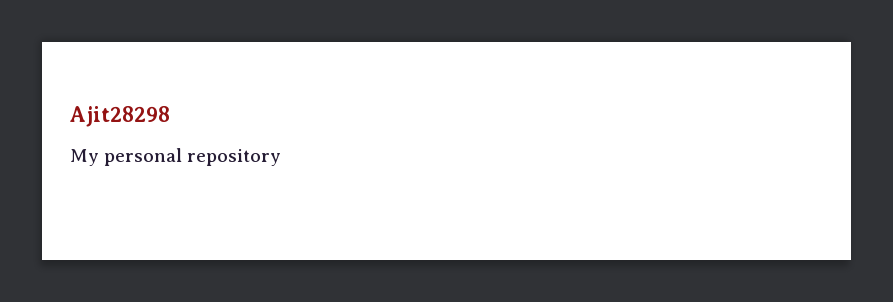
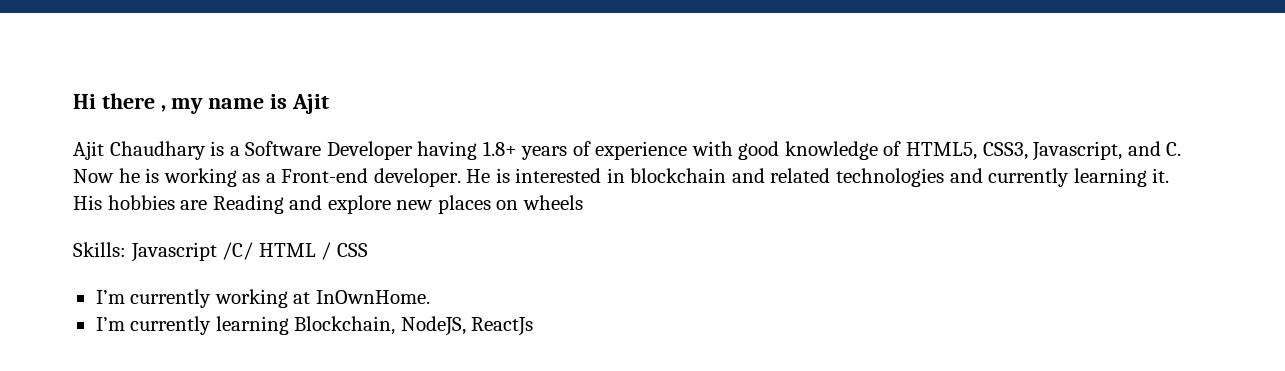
[70,106,170,127] [70,148,282,166] Ajit28298 // My personal repository -> [73,93,329,114] [73,141,1182,161] [73,168,1170,187] [73,195,583,214] [73,242,368,262] [95,289,430,308] [95,316,534,336] Hi there , my name is Ajit // Ajit Chaudhary is a Software Developer having 1.8+ years of experience with good knowledge of HTML5, CSS3, Javascript, and C. Now he is working as a Front-end developer. He is interested in blockchain and related technologies and currently learning it. His hobbies are Reading and explore new places on wheels // Skills: Javascript /C/ HTML / CSS // I’m currently working at InOwnHome. // I’m currently learning Blockchain, NodeJS, ReactJs

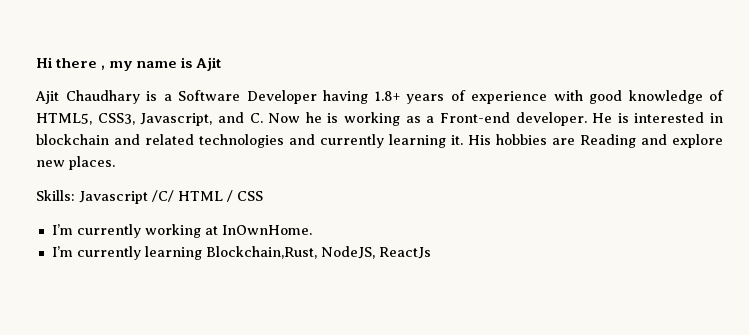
[437,195,583,214] places on wheels -> [69,156,115,170] places.
[294,316,396,335] Blockchain, -> [205,246,317,259] Blockchain,Rust,

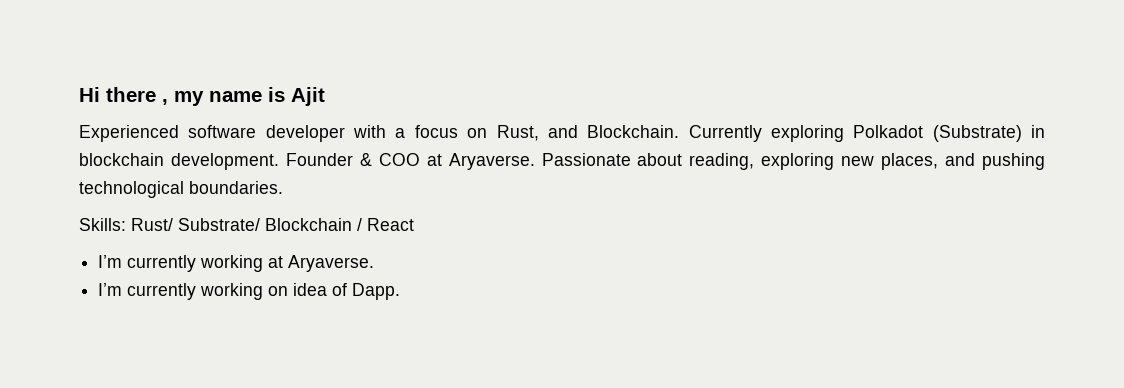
[35,90,724,104] [36,112,723,126] [36,134,723,148] [36,156,115,170] [36,190,263,204] Ajit Chaudhary is a Software Developer having 1.8+ years of experience with good knowledge of HTML5, CSS3, Javascript, and C. Now he is working as a Front-end developer. He is interested in blockchain and related technologies and currently learning it. His hobbies are Reading and explore new places. // Skills: Javascript /C/ HTML / CSS -> [79,125,1045,142] [79,153,1046,170] [79,181,283,198] [79,218,414,231] Experienced software developer with a focus on Rust, and Blockchain. Currently exploring Polkadot (Substrate) in blockchain development. Founder & COO at Aryaverse. Passionate about reading, exploring new places, and pushing technological boundaries. // Skills: Rust/ Substrate/ Blockchain / React
[221,225,312,235] [51,246,431,260] InOwnHome. // I’m currently learning Blockchain,Rust, NodeJS, ReactJs -> [288,255,375,272] [98,283,401,300] Aryaverse. // I’m currently working on idea of Dapp.

